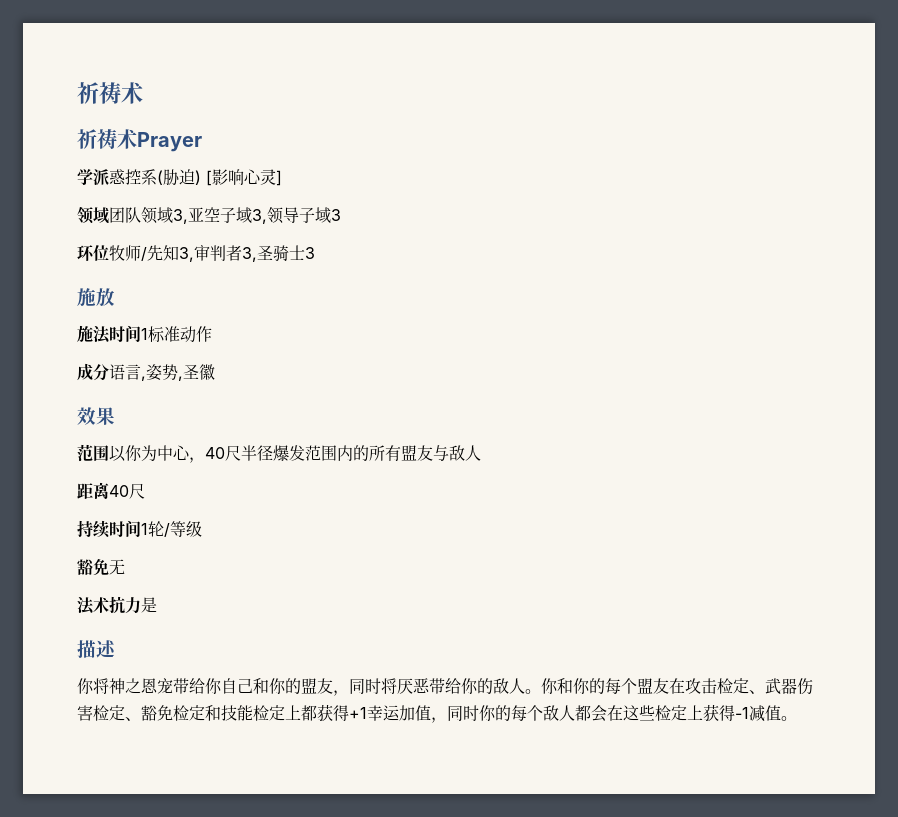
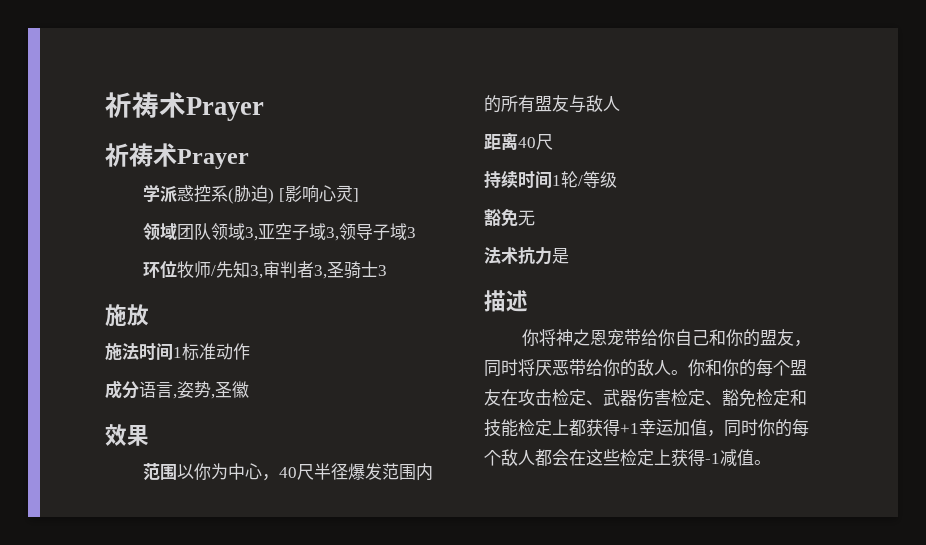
[77,82,143,104] 祈祷术 -> [105,92,264,121] 祈祷术Prayer

